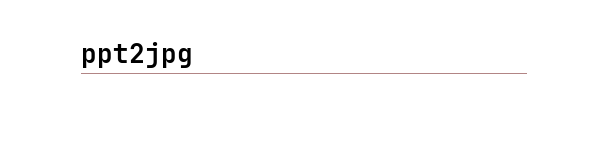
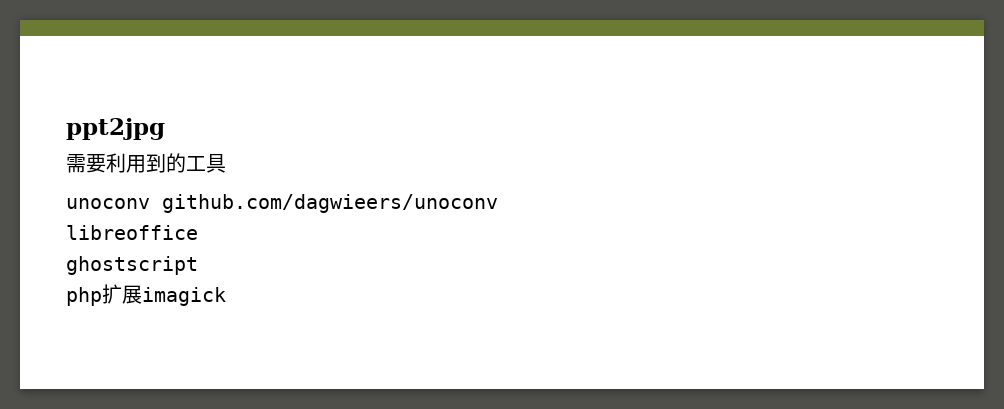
(193, 55) none -> [66,153,226,173] [66,194,498,213] [66,225,198,240] [66,256,198,275] [66,284,226,306] // 需要利用到的工具 // unoconv github.com/dagwieers/unoconv // libreoffice // ghostscript // php扩展imagick

